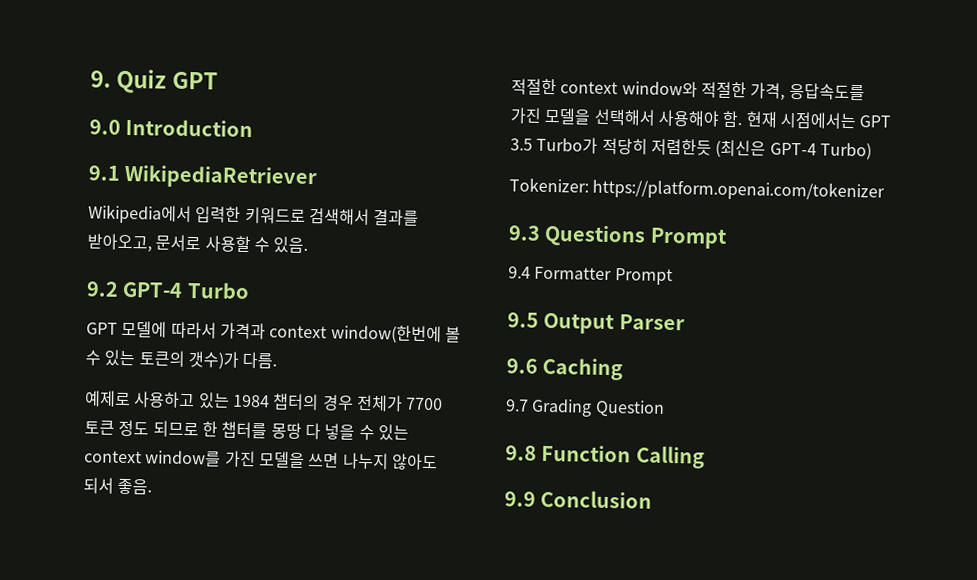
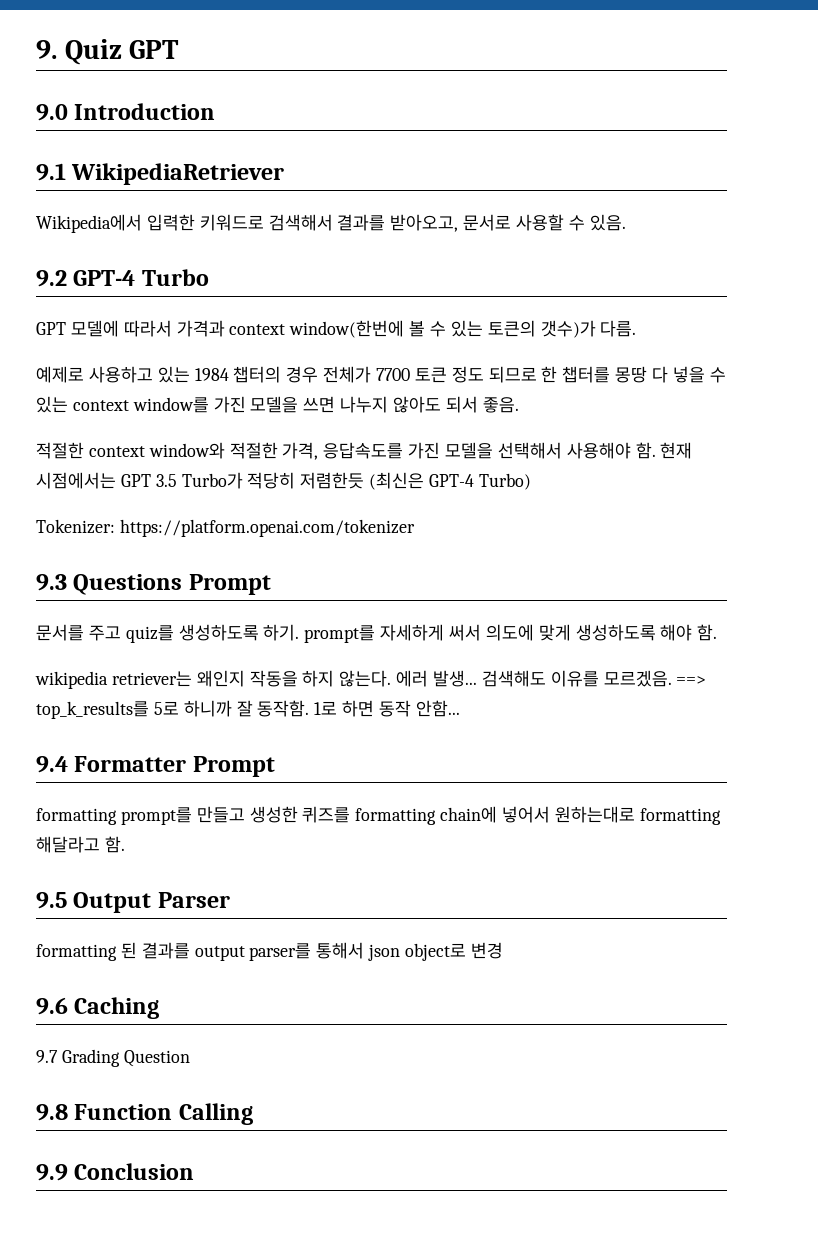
[508,266,673,286] [507,312,685,335] 9.4 Formatter Prompt // 9.5 Output Parser -> [36,624,718,643] [35,670,707,689] [36,700,460,719] [36,756,275,777] [36,806,721,825] [36,836,125,853] [36,892,230,913] [36,942,503,961] 문서를 주고 quiz를 생성하도록 하기. prompt를 자세하게 써서 의도에 맞게 생성하도록 해야 함. // wikipedia retriever는 왜인지 작동을 하지 않는다. 에러 발생... 검색해도 이유를 모르겠음. ==> top_k_results를 5로 하니까 잘 동작함. 1로 하면 동작 안함... // 9.4 Formatter Prompt // formatting prompt를 만들고 생성한 퀴즈를 formatting chain에 넣어서 원하는대로 formatting 해달라고 함. // 9.5 Output Parser // formatting 된 결과를 output parser를 통해서 json object로 변경

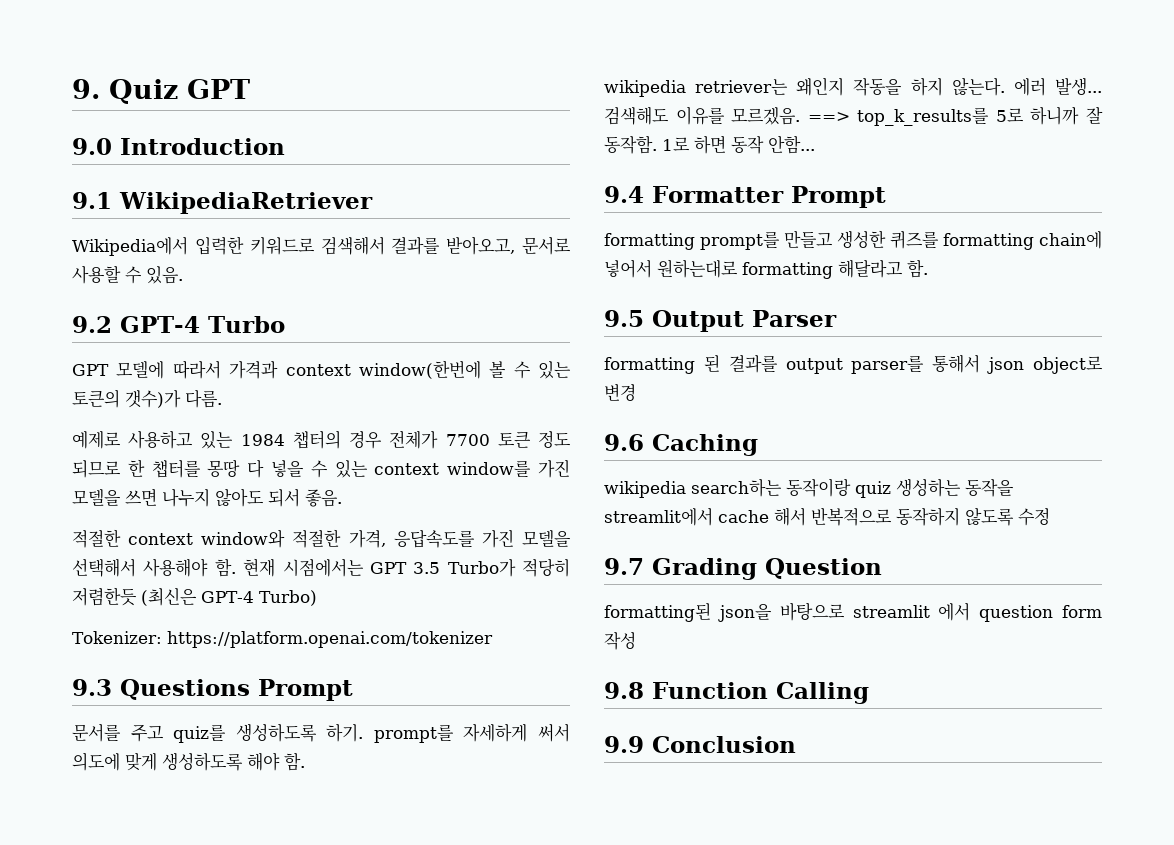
[36,1049,190,1067] 9.7 Grading Question -> [604,478,1014,498] [604,507,1050,526] [604,558,882,580] [604,602,1102,622] [604,632,636,650] wikipedia search하는 동작이랑 quiz 생성하는 동작을 streamlit에서 cache 해서 반복적으로 동작하지 않도록 수정 // 9.7 Grading Question // formatting된 json을 바탕으로 streamlit 에서 question form 작성

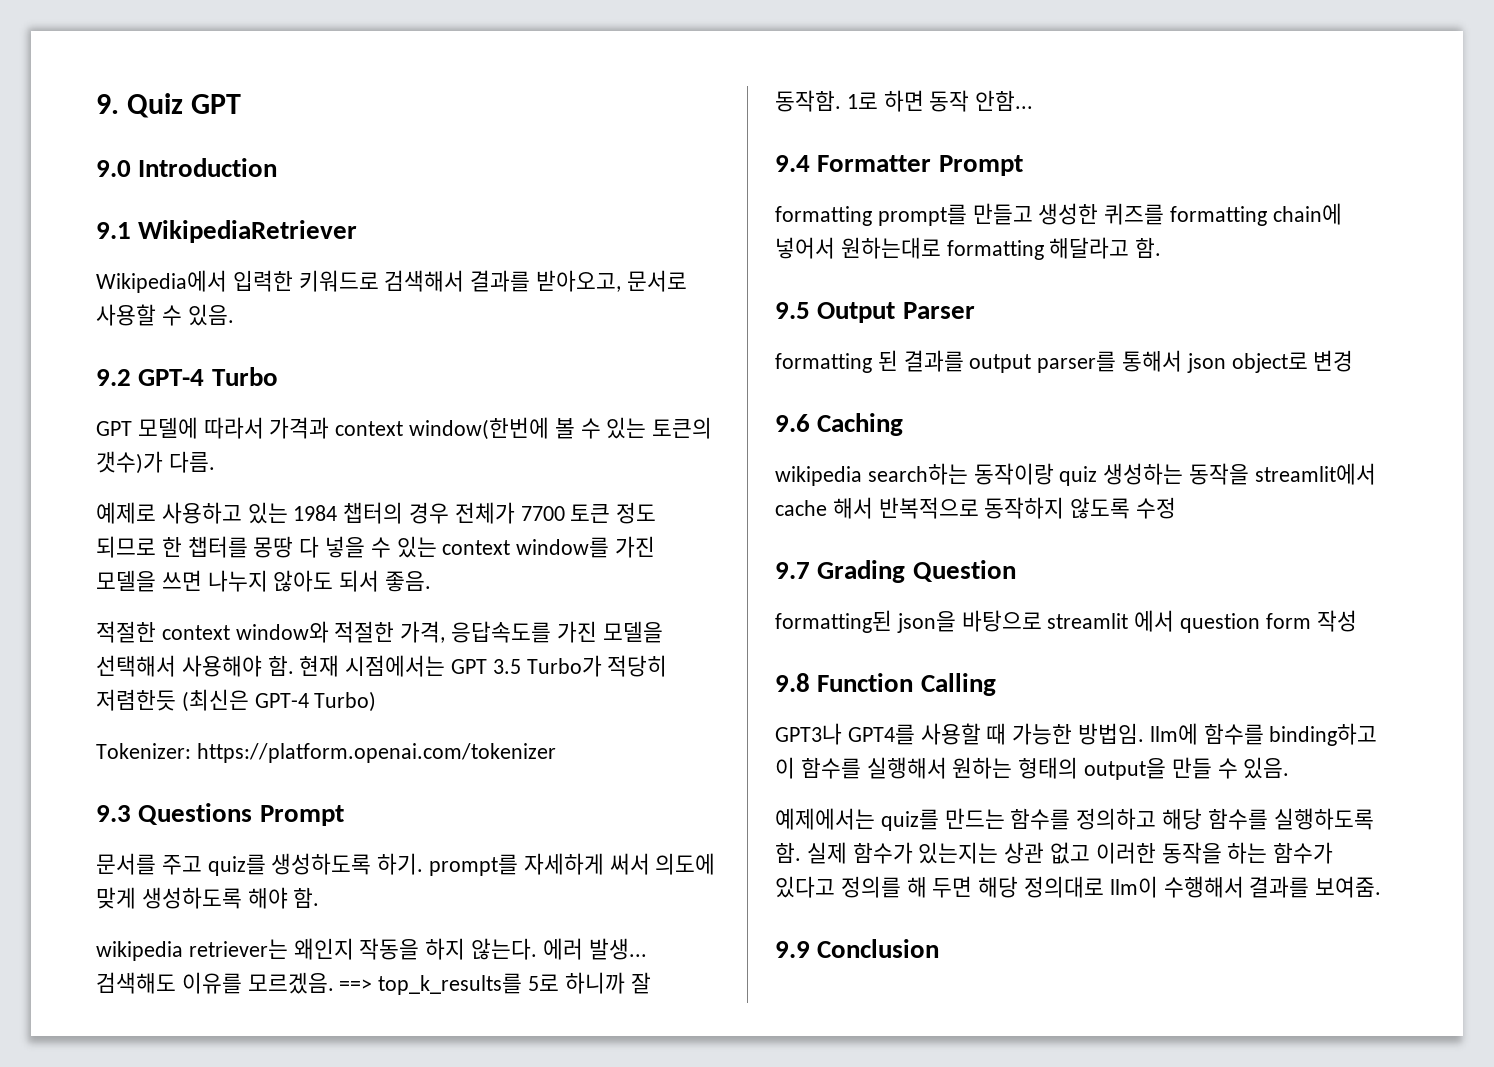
(869, 693) none -> [775,723,1378,746] [775,757,1290,780] [775,808,1374,831] [775,842,1334,864] [775,876,1382,898] // GPT3나 GPT4를 사용할 때 가능한 방법임. llm에 함수를 binding하고 이 함수를 실행해서 원하는 형태의 output을 만들 수 있음. // 예제에서는 quiz를 만드는 함수를 정의하고 해당 함수를 실행하도록 함. 실제 함수가 있는지는 상관 없고 이러한 동작을 하는 함수가 있다고 정의를 해 두면 해당 정의대로 llm이 수행해서 결과를 보여줌.

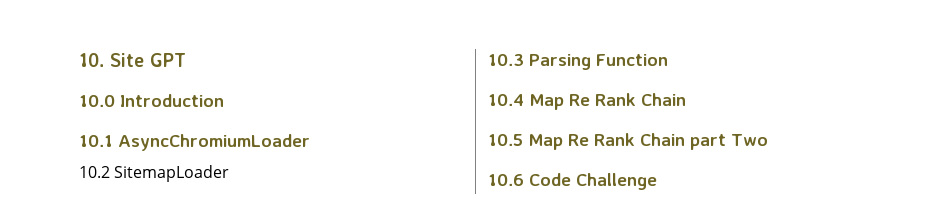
[96,93,184,118] 9. Quiz -> [79,53,144,67] 10. Site
[96,160,131,177] 9.0 -> [79,95,115,107] 10.0
[96,220,358,243] [96,270,687,293] [96,304,234,326] [96,367,278,386] [96,417,713,440] [96,451,215,474] [96,502,657,524] [96,536,656,558] [96,570,432,592] [96,621,663,643] [96,655,668,677] [96,689,377,712] [96,743,556,763] [96,803,344,826] [96,853,716,876] [96,887,320,909] [96,938,647,961] [96,972,651,995] [775,90,1034,112] [775,155,1023,176] [775,203,1342,226] [775,237,1162,260] [775,302,975,323] [775,350,1354,373] [775,413,904,436] [775,463,1376,486] [775,497,1177,519] [775,560,1016,583] [775,610,1357,633] [775,673,996,696] [775,723,1378,746] [775,757,1290,780] [775,808,1374,831] [775,842,1334,864] [775,876,1382,898] [775,939,940,958] 9.1 WikipediaRetriever // Wikipedia에서 입력한 키워드로 검색해서 결과를 받아오고, 문서로 사용할 수 있음. // 9.2 GPT-4 Turbo // GPT 모델에 따라서 가격과 context window(한번에 볼 수 있는 토큰의 갯수)가 다름. // 예제로 사용하고 있는 1984 챕터의 경우 전체가 7700 토큰 정도 되므로 한 챕터를 몽땅 다 넣을 수 있는 context window를 가진 모델을 쓰면 나누지 않아도 되서 좋음. // 적절한 context window와 적절한 가격, 응답속도를 가진 모델을 선택해서 사용해야 함. 현재 시점에서는 GPT 3.5 Turbo가 적당히 저렴한듯 (최신은 GPT-4 Turbo) // Tokenizer: https://platform.openai.com/tokenizer // 9.3 Questions Prompt // 문서를 주고 quiz를 생성하도록 하기. prompt를 자세하게 써서 의도에 맞게 생성하도록 해야 함. // wikipedia retriever는 왜인지 작동을 하지 않는다. 에러 발생... 검색해도 이유를 모르겠음. ==> top_k_results를 5로 하니까 잘 동작함. 1로 하면 동작 안함... // 9.4 Formatter Prompt // formatting prompt를 만들고 생성한 퀴즈를 formatting chain에 넣어서 원하는대로 formatting 해달라고 함. // 9.5 Output Parser // formatting 된 결과를 output parser를 통해서 json object로 변경 // 9.6 Caching // wikipedia search하는 동작이랑 quiz 생성하는 동작을 streamlit에서 cache 해서 반복적으로 동작하지 않도록 수정 // 9.7 Grading Question // formatting된 json을 바탕으로 streamlit 에서 question form 작성 // 9.8 Function Calling // GPT3나 GPT4를 사용할 때 가능한 방법임. llm에 함수를 binding하고 이 함수를 실행해서 원하는 형태의 output을 만들 수 있음. // 예제에서는 quiz를 만드는 함수를 정의하고 해당 함수를 실행하도록 함. 실제 함수가 있는지는 상관 없고 이러한 동작을 하는 함수가 있다고 정의를 해 두면 해당 정의대로 llm이 수행해서 결과를 보여줌. // 9.9 Conclusion -> [79,134,310,151] [79,165,230,182] [488,54,668,70] [488,93,686,110] [488,133,768,150] [488,173,657,190] 10.1 AsyncChromiumLoader // 10.2 SitemapLoader // 10.3 Parsing Function // 10.4 Map Re Rank Chain // 10.5 Map Re Rank Chain part Two // 10.6 Code Challenge

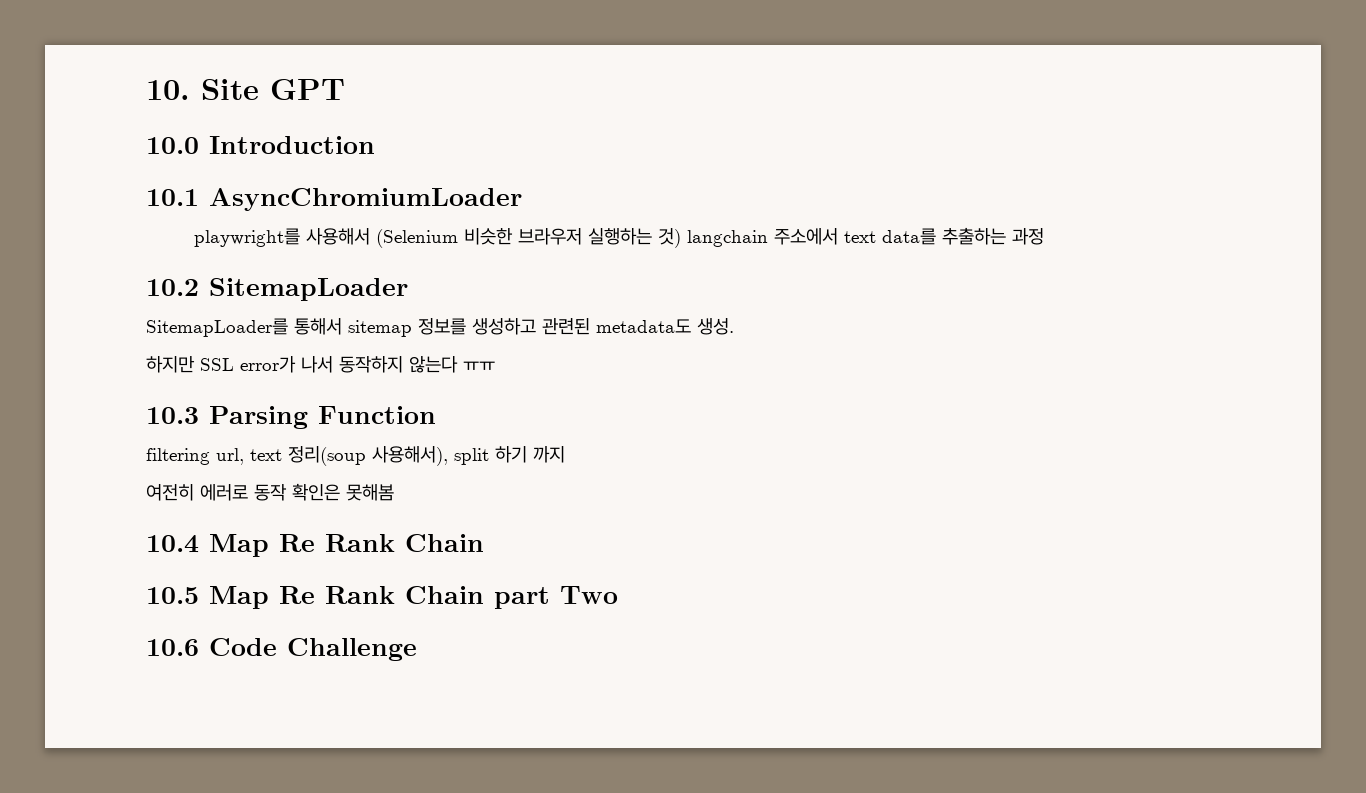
[79,165,230,182] [488,54,668,70] 10.2 SitemapLoader // 10.3 Parsing Function -> [194,227,1045,248] [146,278,408,301] [146,318,734,337] [146,356,495,373] [146,406,436,429] [146,446,565,466] [146,483,394,501] playwright를 사용해서 (Selenium 비슷한 브라우저 실행하는 것) langchain 주소에서 text data를 추출하는 과정 // 10.2 SitemapLoader // SitemapLoader를 통해서 sitemap 정보를 생성하고 관련된 metadata도 생성. // 하지만 SSL error가 나서 동작하지 않는다 ㅠㅠ // 10.3 Parsing Function // filtering url, text 정리(soup 사용해서), split 하기 까지 // 여전히 에러로 동작 확인은 못해봄

